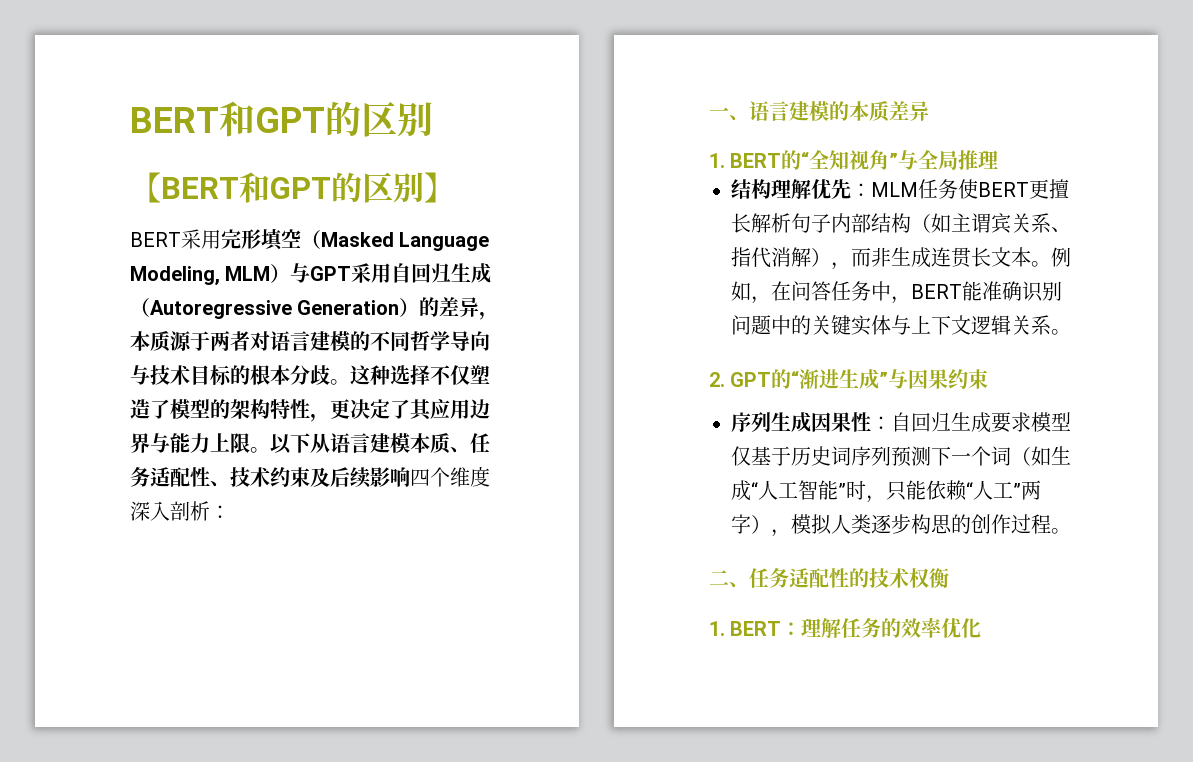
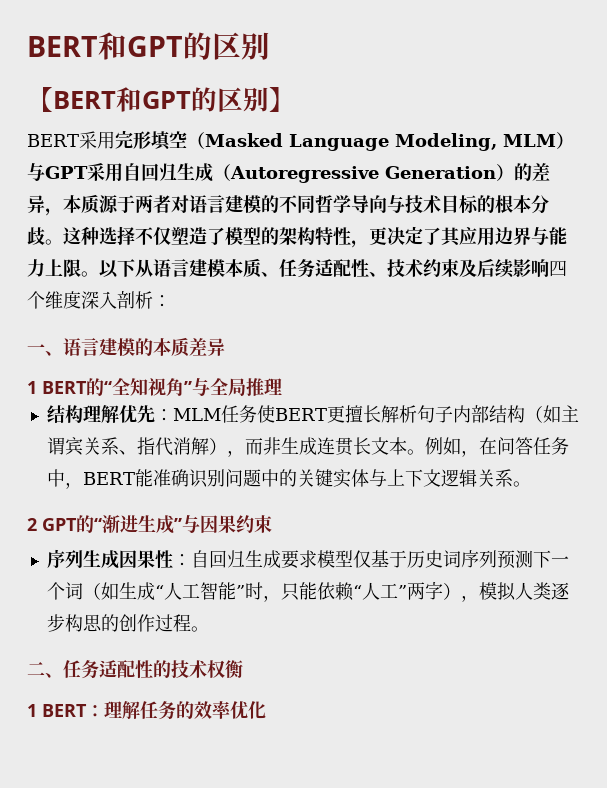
[709,153,725,168] 1. -> [27,381,37,394] 1
[709,372,725,387] 2. -> [27,518,37,531] 2
[709,621,725,636] 1. -> [27,704,37,717] 1

